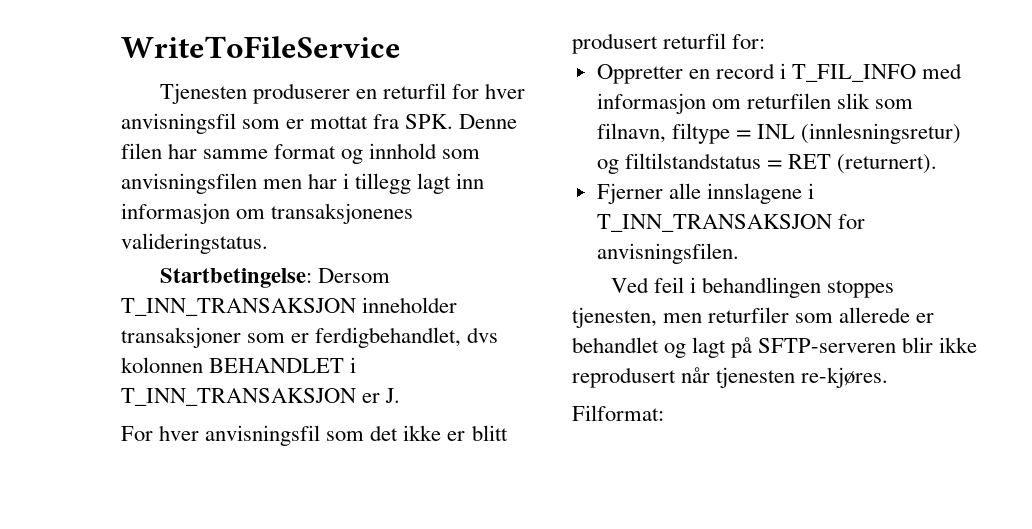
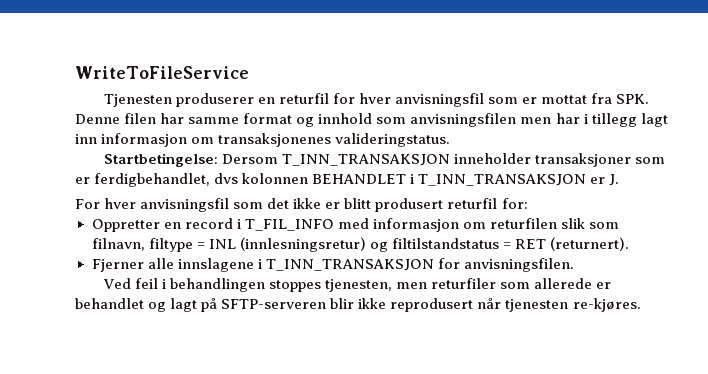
[572,405,664,421] // Filformat: -> (641, 305) none

